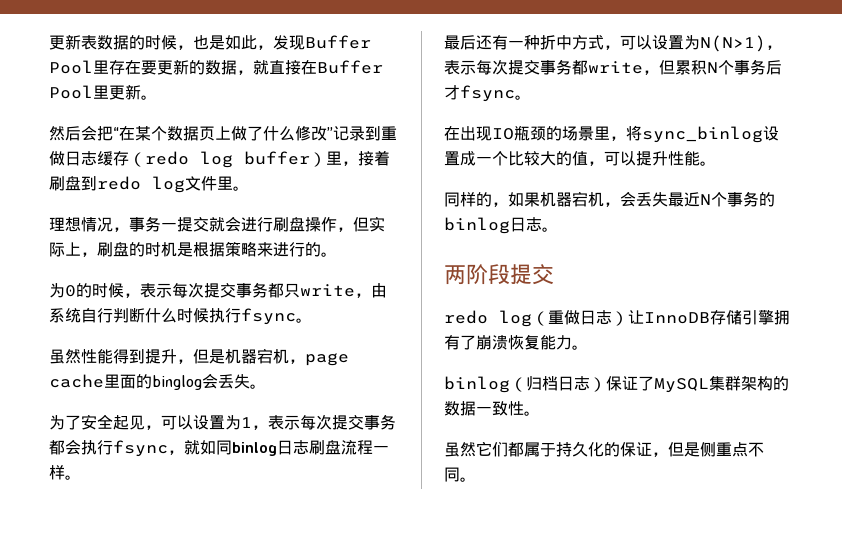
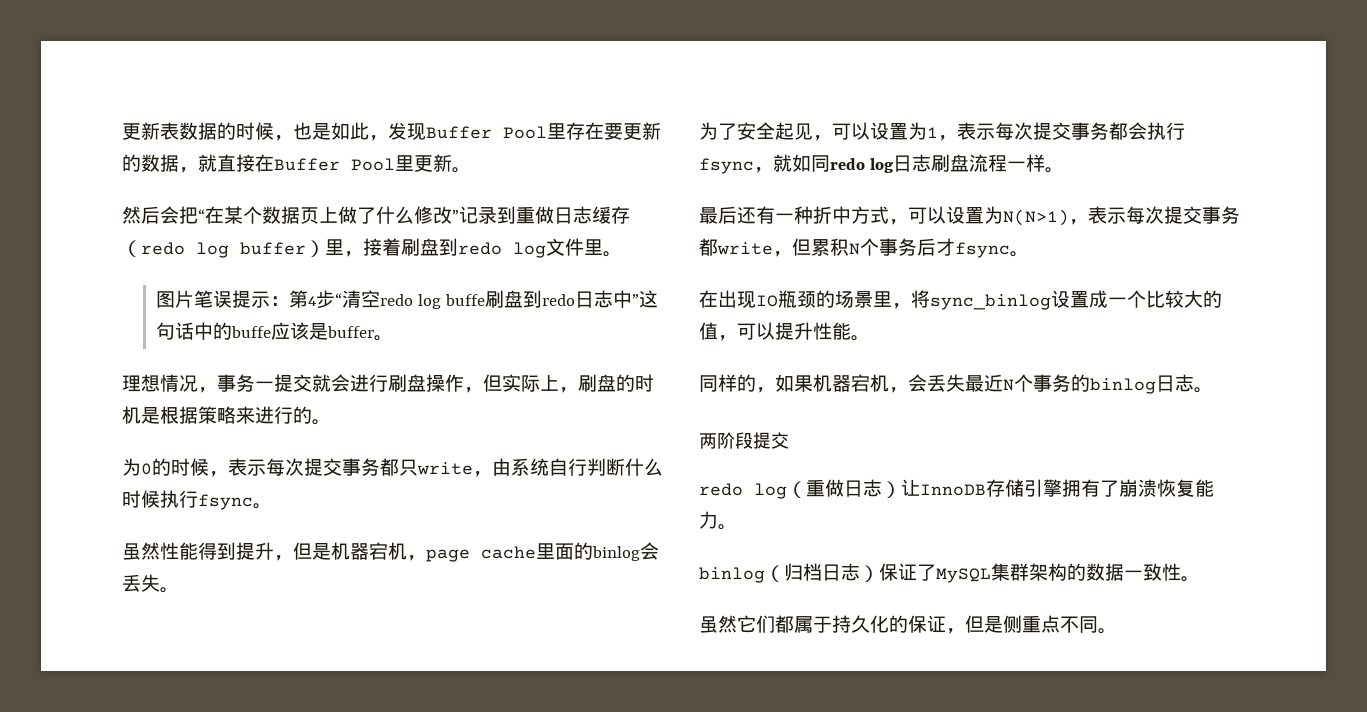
(249, 188) none -> [156,290,659,309] [156,322,394,341] // 图片笔误提示：第4步“清空redo log buffe刷盘到redo日志中”这句话中的buffe应该是buffer。
[152,375,202,390] binglog -> [592,546,640,561] binlog
[232,442,277,456] binlog -> [830,158,894,173] redo log

